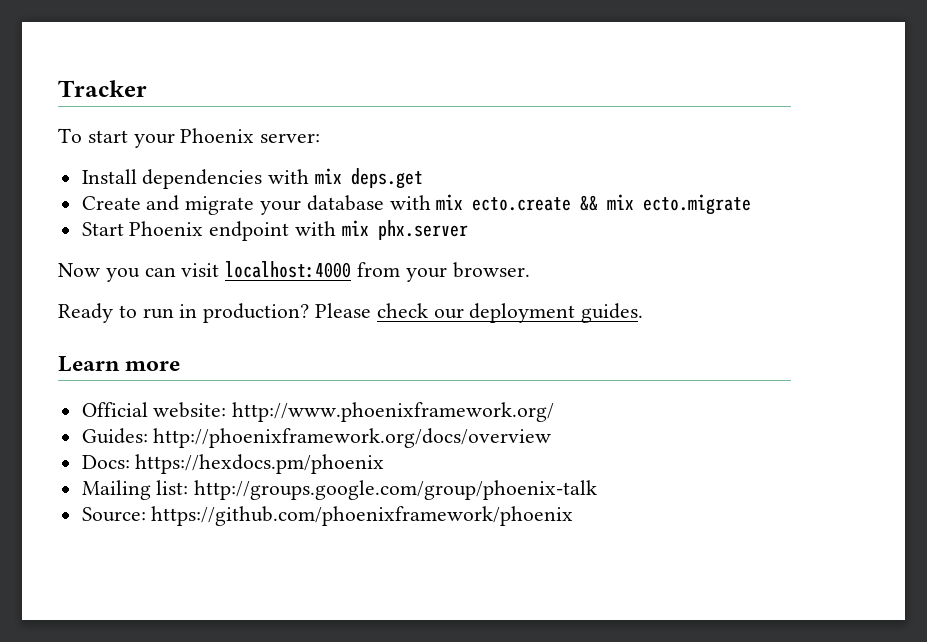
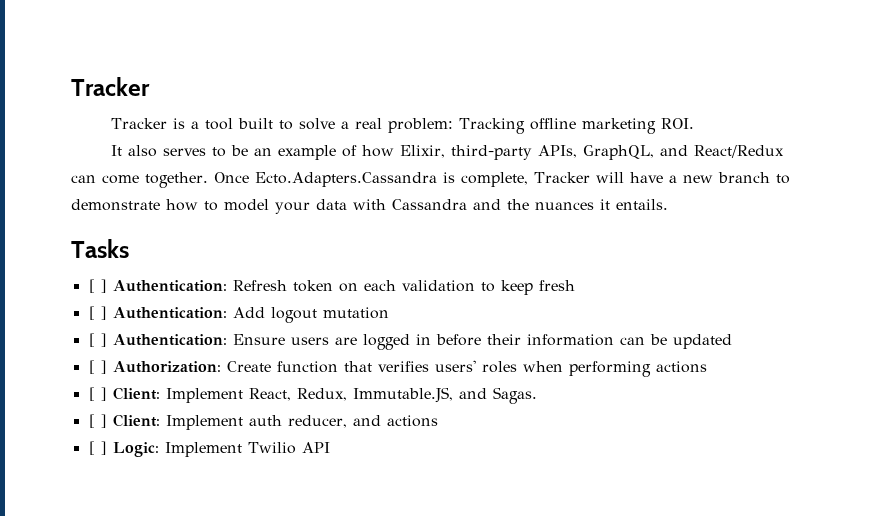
[58,128,321,148] [81,168,424,189] [81,194,752,215] [81,220,468,241] [58,261,530,282] [58,303,644,323] [58,356,181,372] [81,402,555,422] [81,428,552,448] [81,454,385,474] [81,480,598,500] [81,506,574,526] To start your Phoenix server: // Install dependencies with mix deps.get // Create and migrate your database with mix ecto.create && mix ecto.migrate // Start Phoenix endpoint with mix phx.server // Now you can visit localhost:4000 from your browser. // Ready to run in production? Please check our deployment guides. // Learn more // Official website: http://www.phoenixframework.org/ // Guides: http://phoenixframework.org/docs/overview // Docs: https://hexdocs.pm/phoenix // Mailing list: http://groups.google.com/group/phoenix-talk // Source: https://github.com/phoenixframework/phoenix -> [110,118,694,134] [110,145,784,160] [71,172,790,188] [71,199,668,214] [71,239,129,258] [88,279,575,295] [88,306,389,323] [88,333,732,350] [88,360,707,377] [88,387,537,404] [88,414,438,430] [88,441,330,457] Tracker is a tool built to solve a real problem: Tracking offline marketing ROI. // It also serves to be an example of how Elixir, third-party APIs, GraphQL, and React/Redux can come together. Once Ecto.Adapters.Cassandra is complete, Tracker will have a new branch to demonstrate how to model your data with Cassandra and the nuances it entails. // Tasks // [ ] Authentication: Refresh token on each validation to keep fresh // [ ] Authentication: Add logout mutation // [ ] Authentication: Ensure users are logged in before their information can be updated // [ ] Authorization: Create function that verifies users' roles when performing actions // [ ] Client: Implement React, Redux, Immutable.JS, and Sagas. // [ ] Client: Implement auth reducer, and actions // [ ] Logic: Implement Twilio API

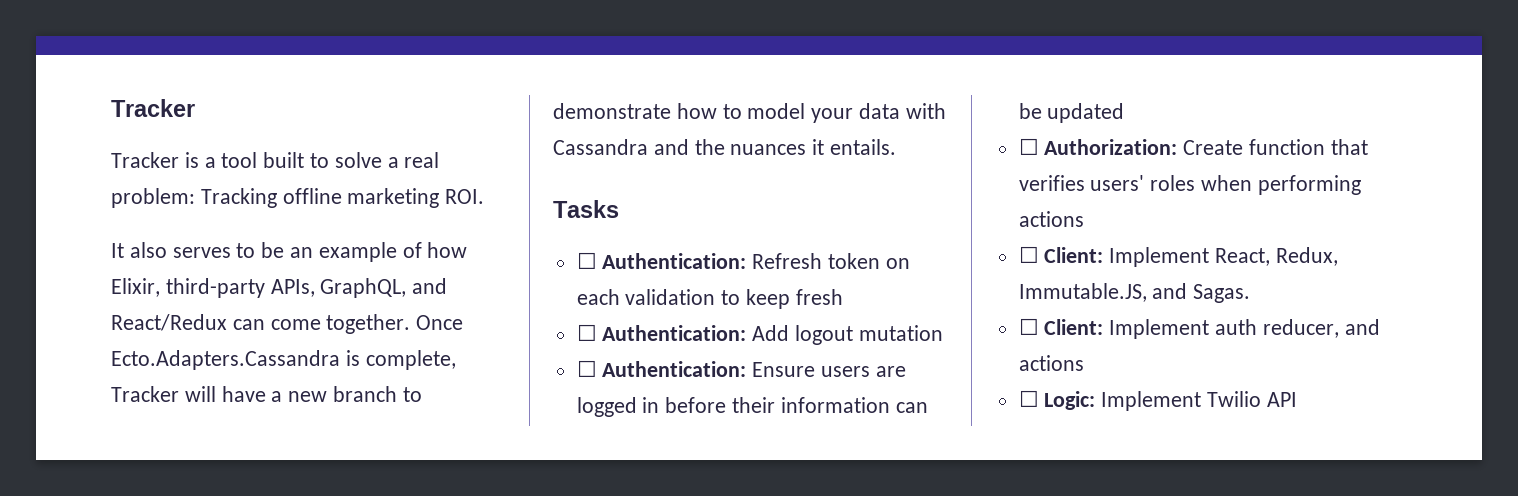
[88,279,107,293] [ ] -> [576,252,597,269] ☐
[88,306,107,320] [ ] -> [576,324,597,341] ☐
[88,333,107,347] [ ] -> [576,360,597,377] ☐
[88,360,107,374] [ ] -> [1018,138,1039,155] ☐
[88,387,107,401] [ ] -> [1018,246,1039,263] ☐
[88,414,107,428] [ ] -> [1018,318,1039,335] ☐
[88,441,107,455] [ ] -> [1018,390,1039,407] ☐

